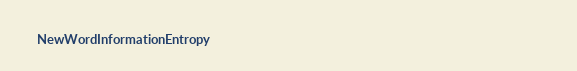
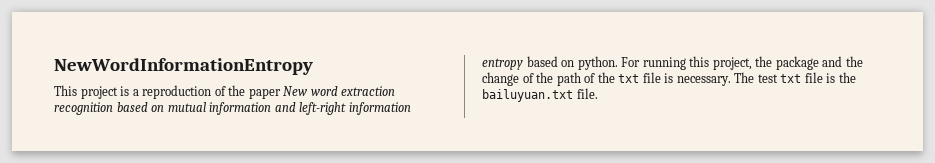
(210, 40) none -> [54,85,396,99] [54,102,411,115] [482,56,863,70] [482,72,856,86] [482,88,598,102] // This project is a reproduction of the paper New word extraction recognition based on mutual information and left-right information entropy based on python. For running this project, the package and the change of the path of the txt file is necessary. The test txt file is the bailuyuan.txt file.

